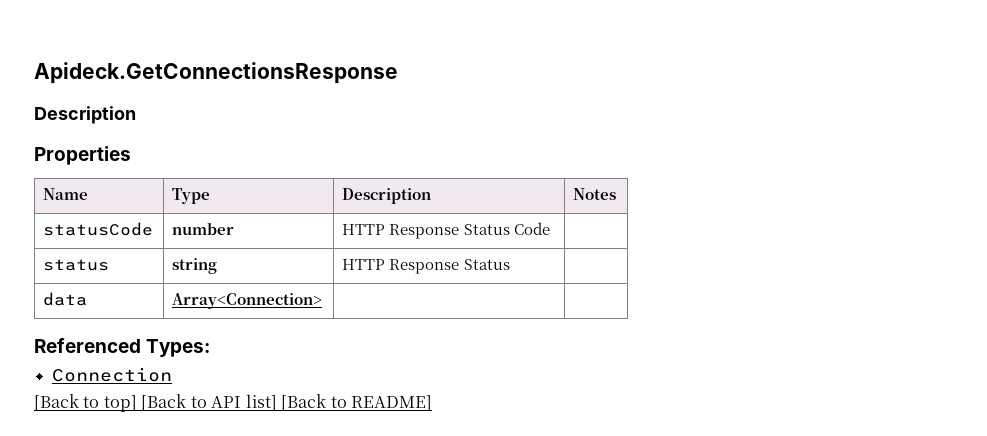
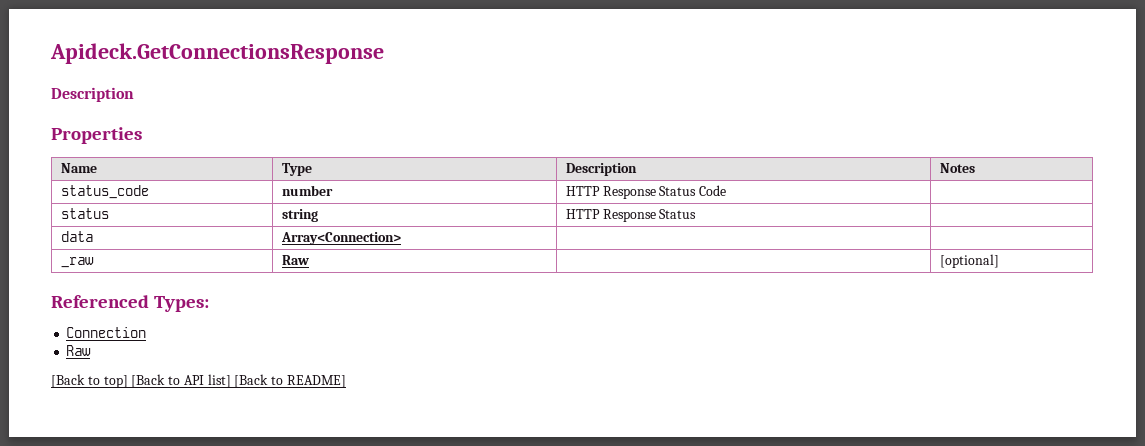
[43,222,154,236] statusCode -> [60,185,149,199] status_code
(323, 301) none -> [60,257,94,268] [281,255,309,265] [939,254,999,268] // _raw | Raw | | [optional]
(173, 374) none -> [66,345,92,356] // Raw

